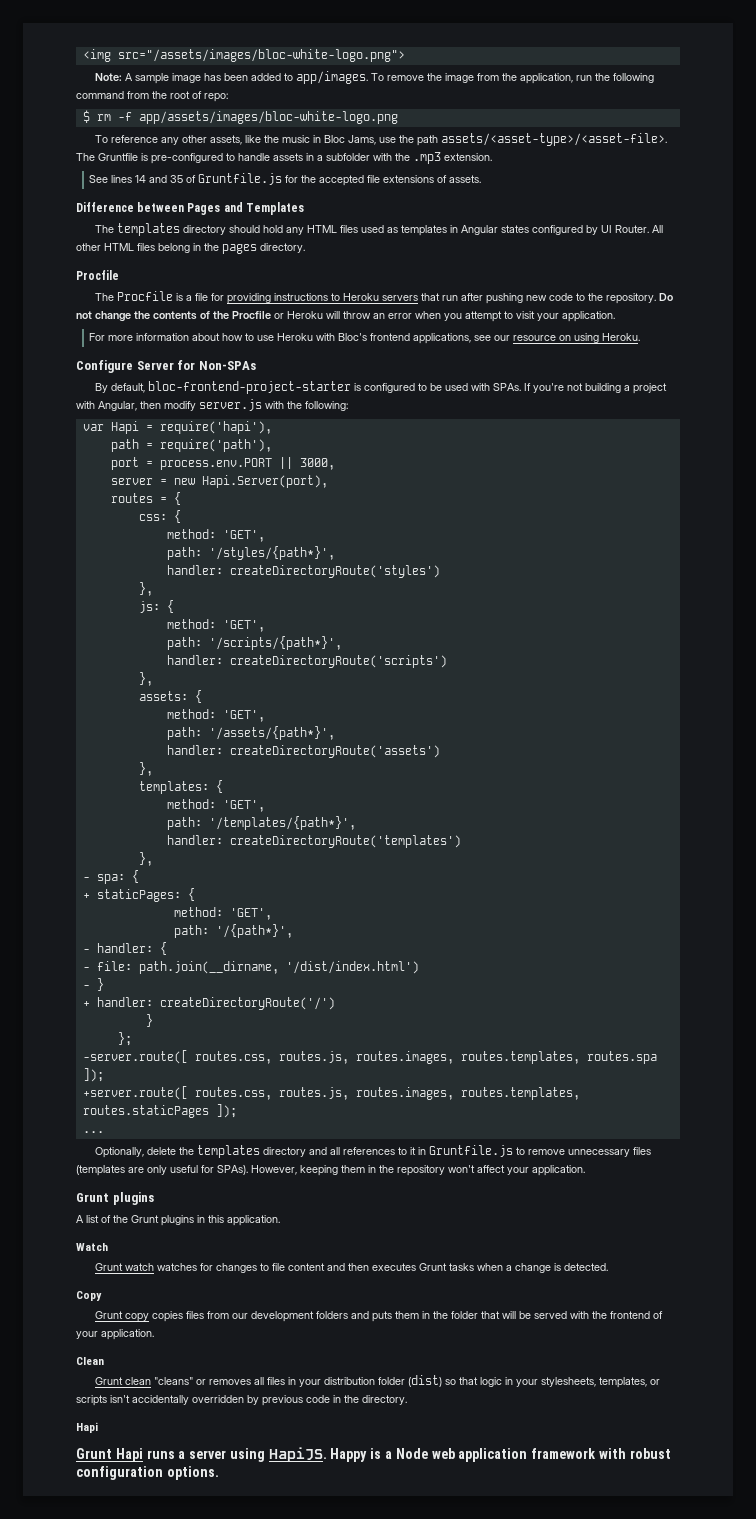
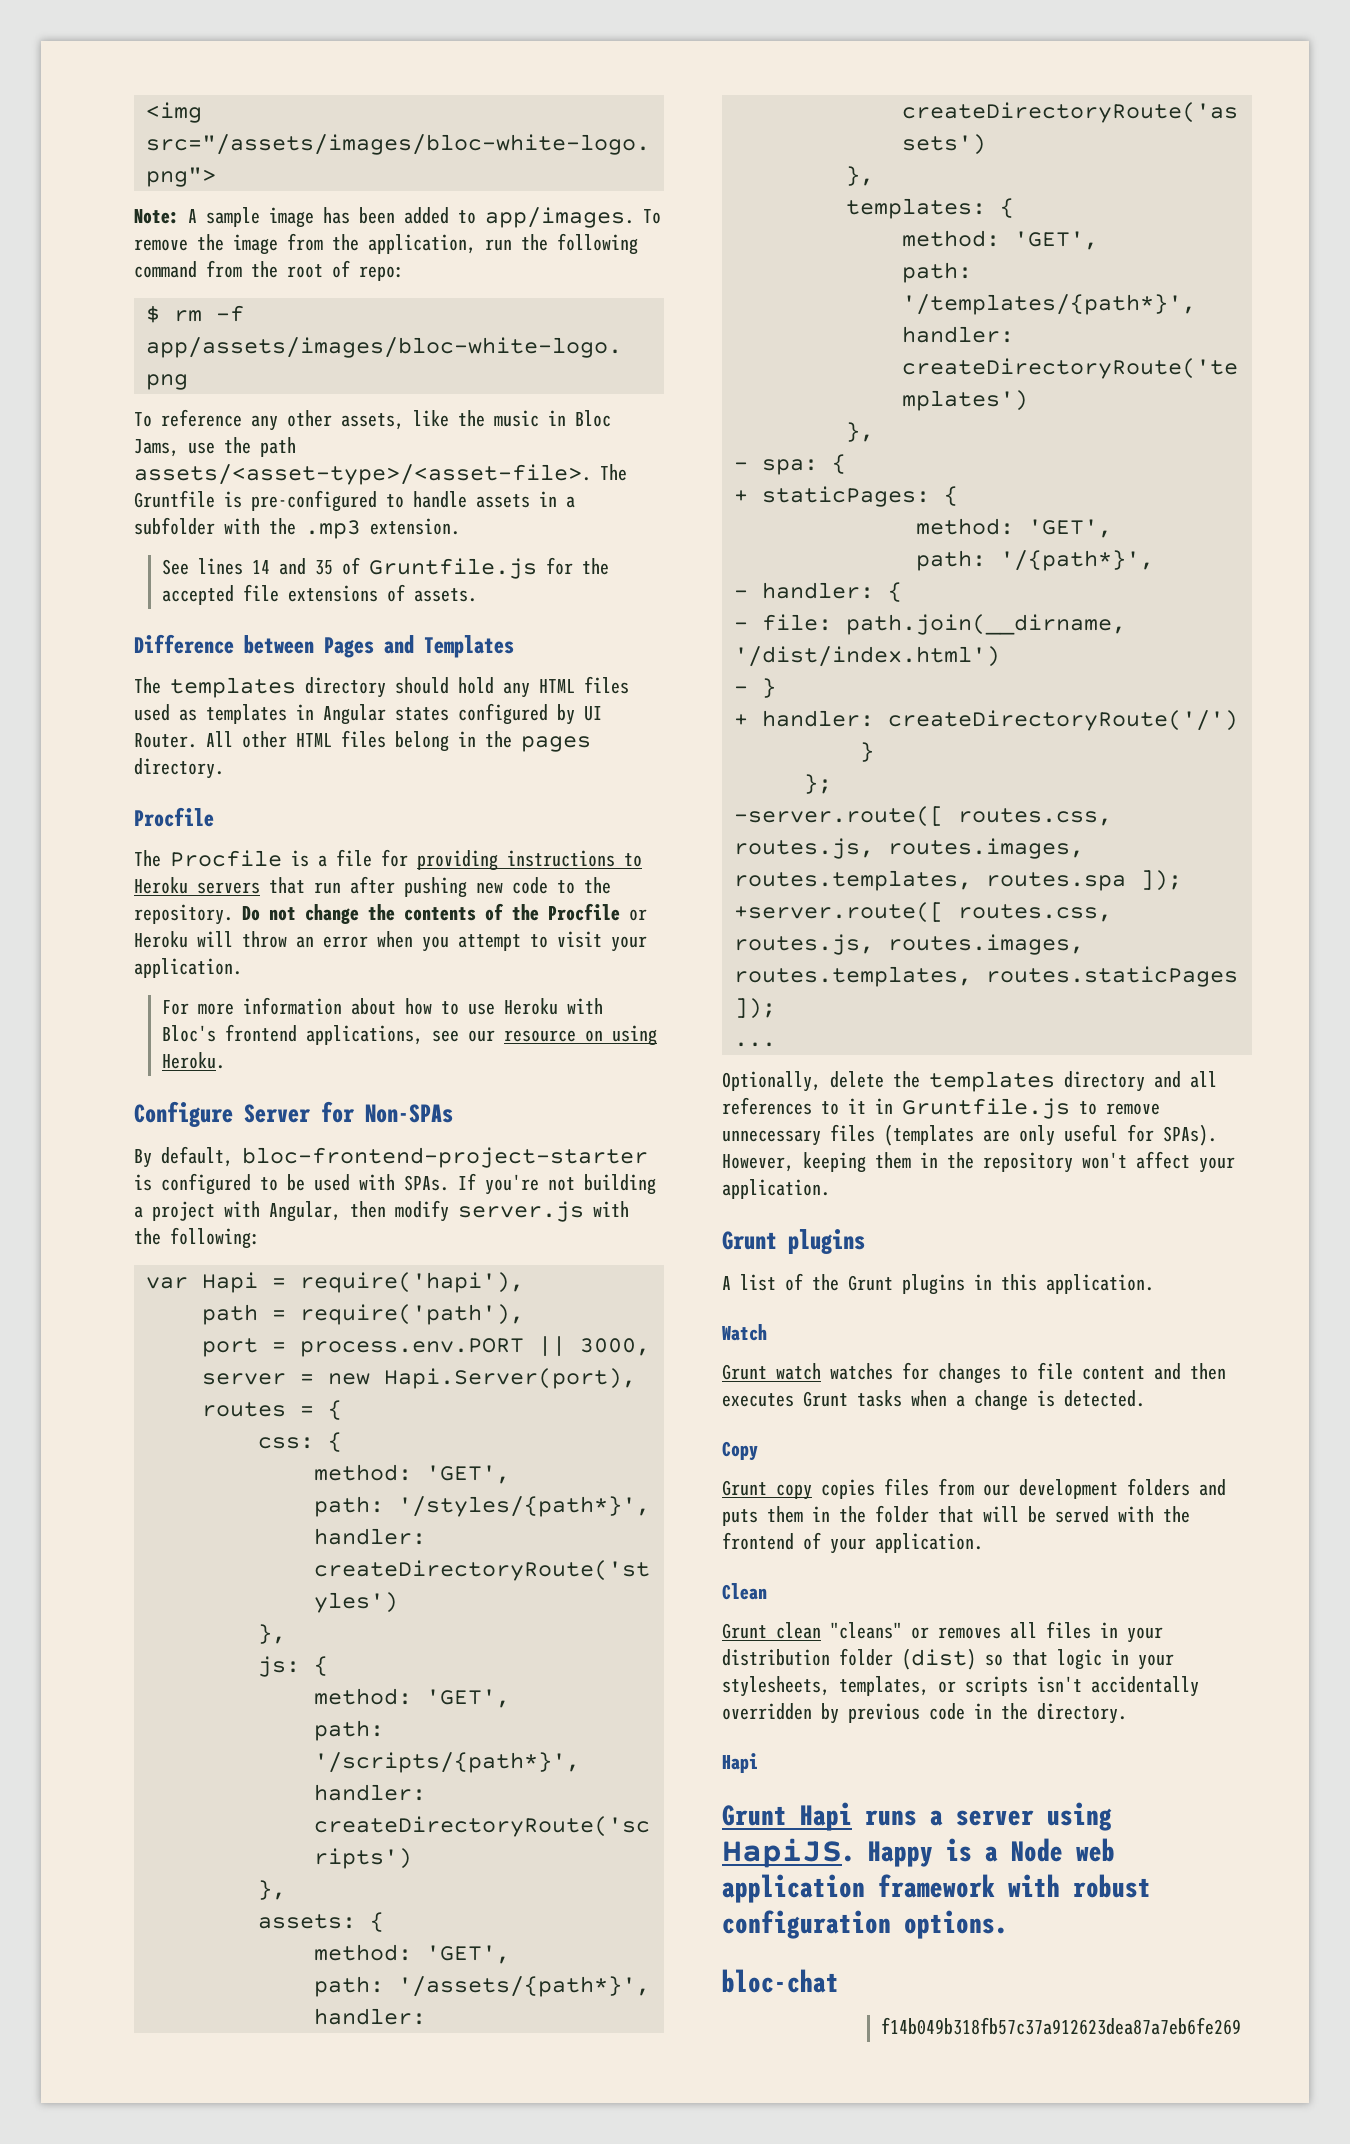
(219, 1473) none -> [722,1969,839,1993] [881,2017,1241,2035] // bloc-chat // f14b049b318fb57c37a912623dea87a7eb6fe269

